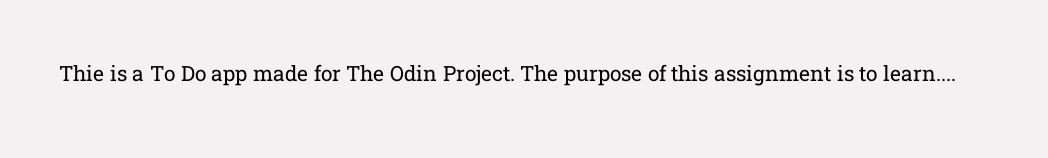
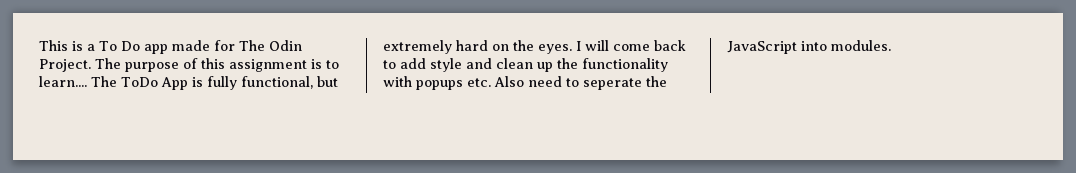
[59,65,104,82] Thie -> [39,40,68,51] This
(957, 73) none -> [91,76,338,90] [383,40,686,54] [383,58,668,72] [383,76,667,90] [727,40,891,54] The ToDo App is fully functional, but extremely hard on the eyes. I will come back to add style and clean up the functionality with popups etc. Also need to seperate the JavaScript into modules.

